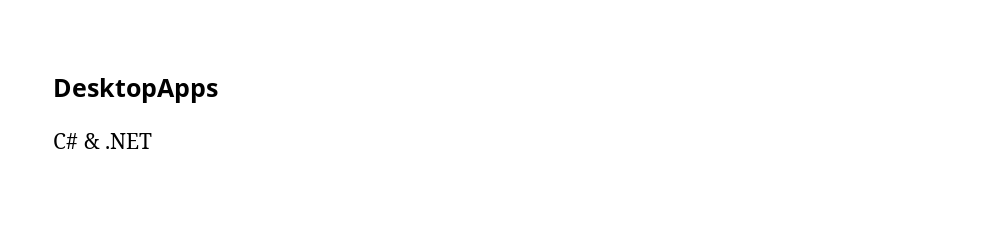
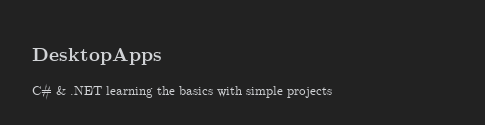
(153, 141) none -> [106,86,332,98] learning the basics with simple projects

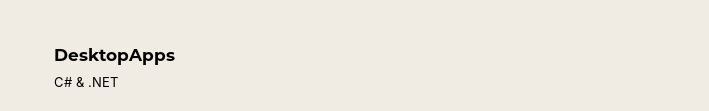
[106,86,332,98] learning the basics with simple projects -> (118, 82) none

